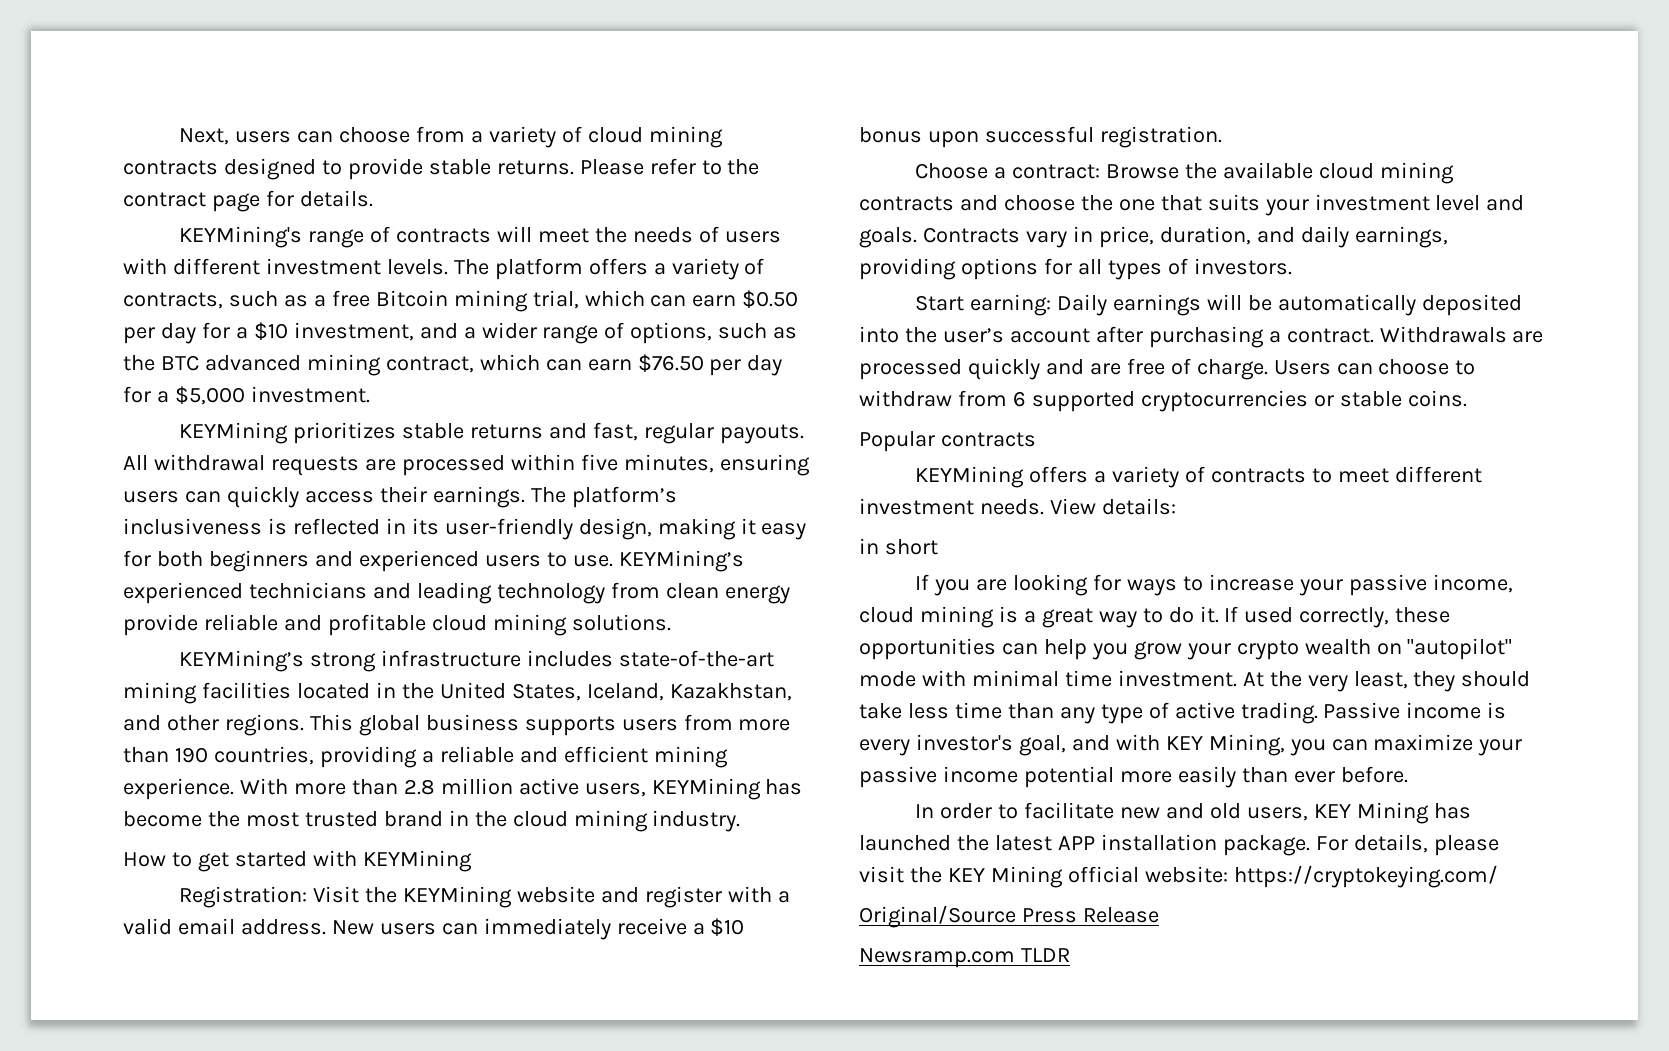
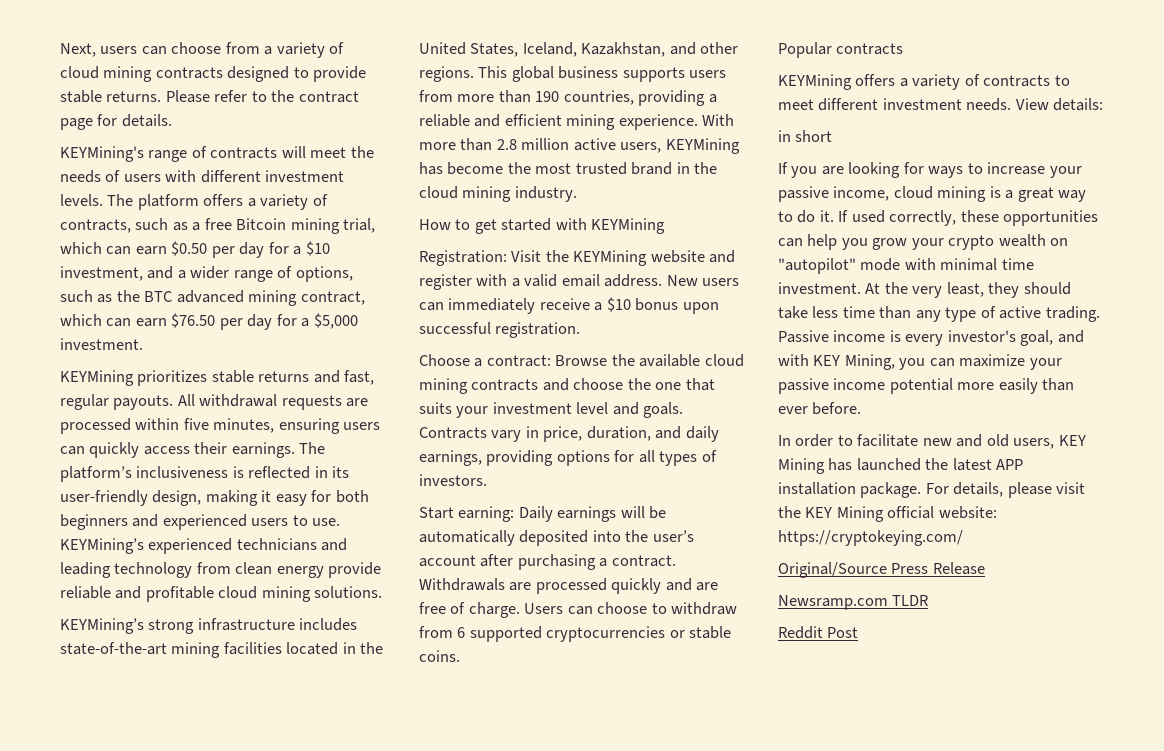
(1070, 955) none -> [778,626,859,639] // Reddit Post

